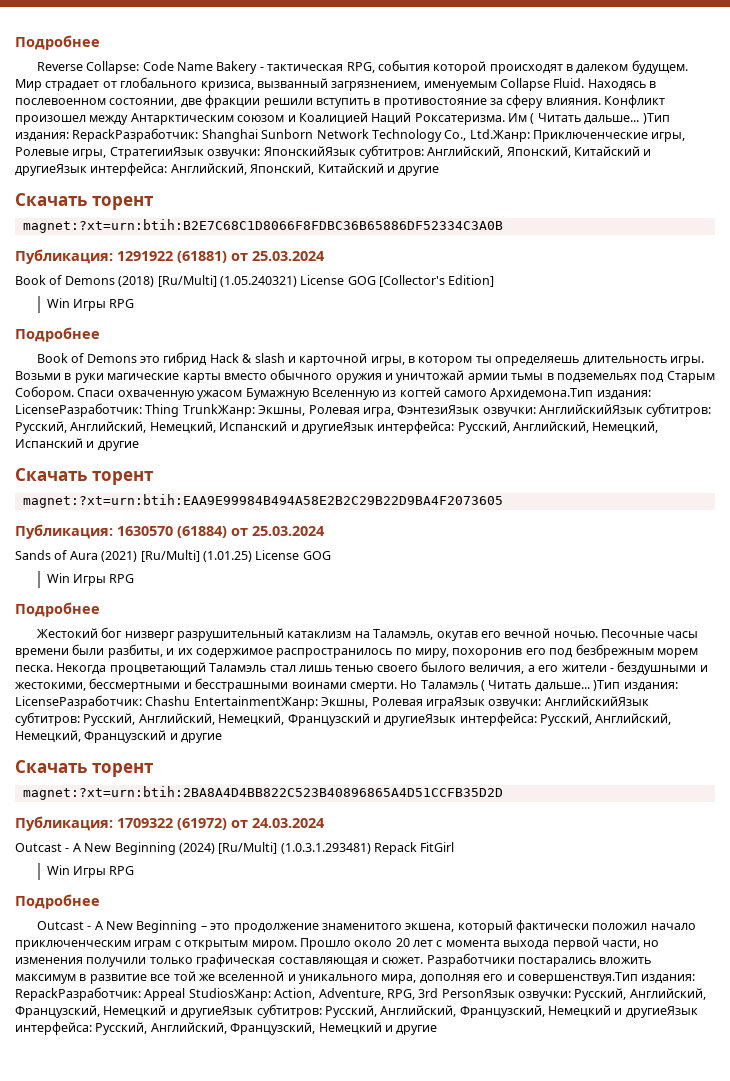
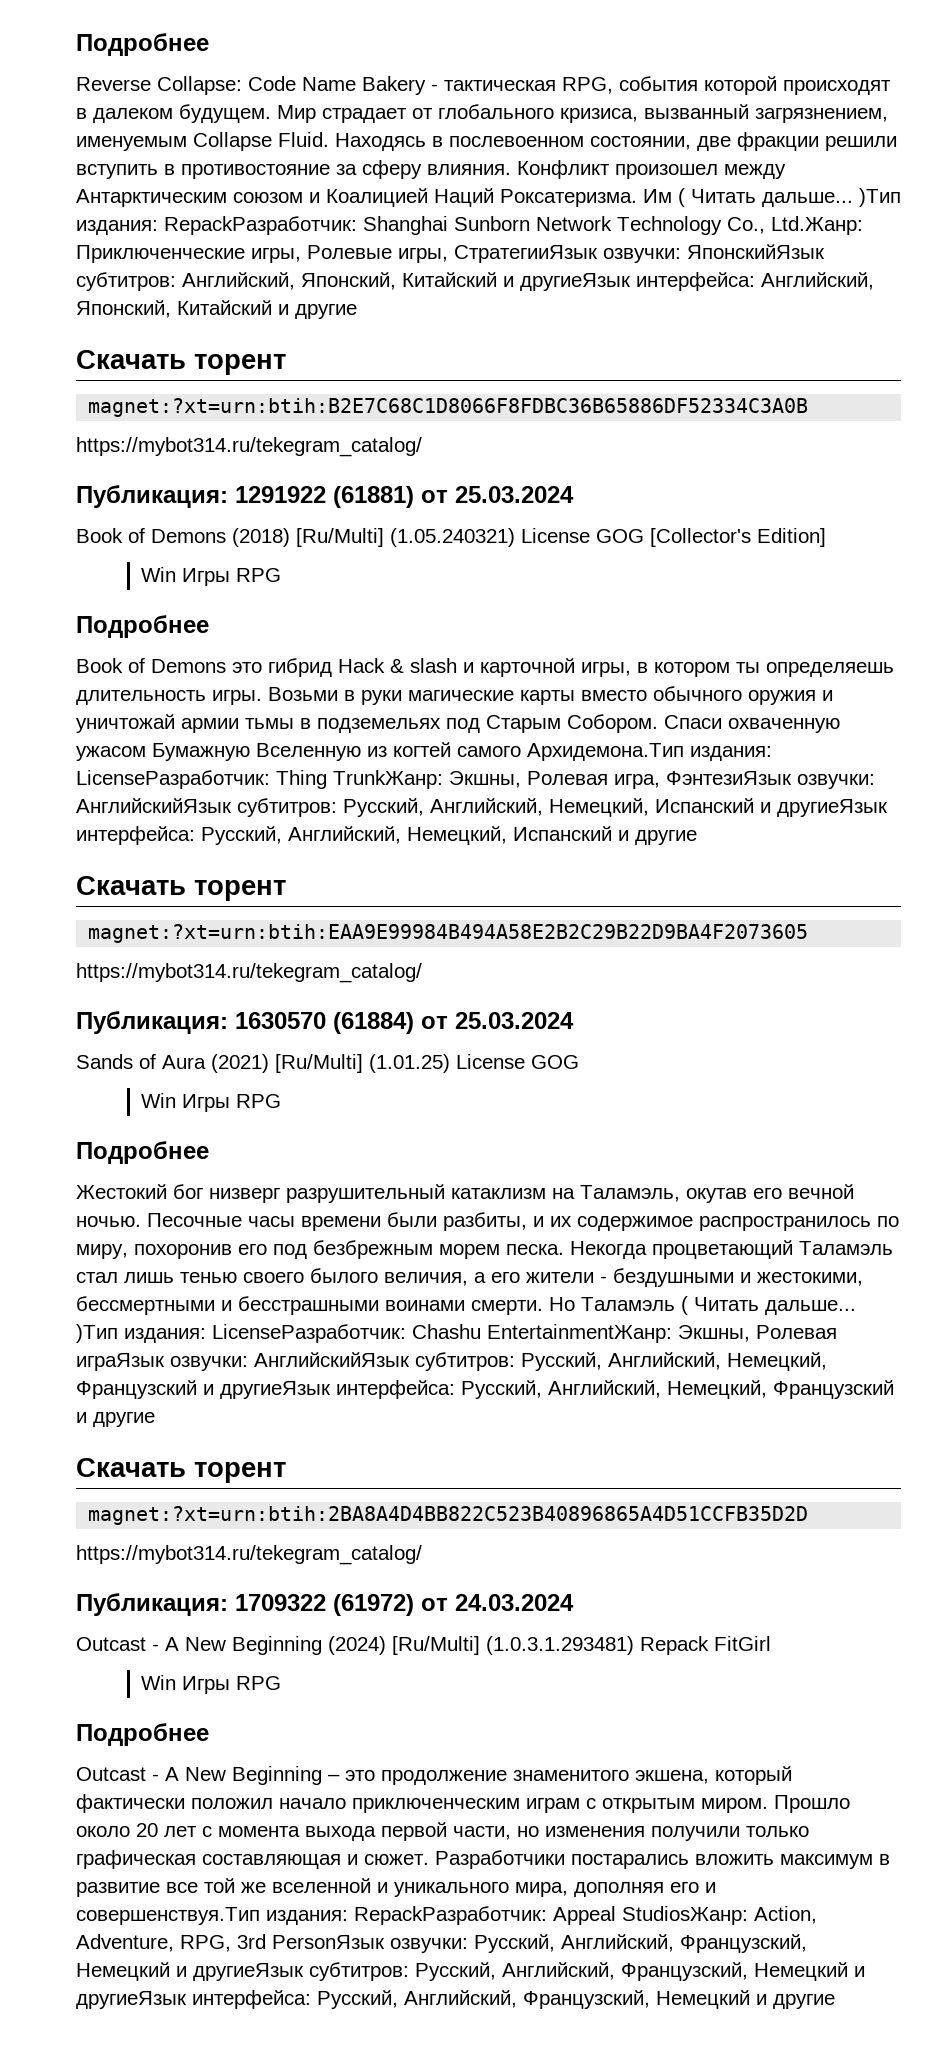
(503, 226) none -> [76,437,422,457] // https://mybot314.ru/tekegram_catalog/
(503, 501) none -> [76,963,422,983] // https://mybot314.ru/tekegram_catalog/
(503, 793) none -> [76,1545,422,1565] // https://mybot314.ru/tekegram_catalog/

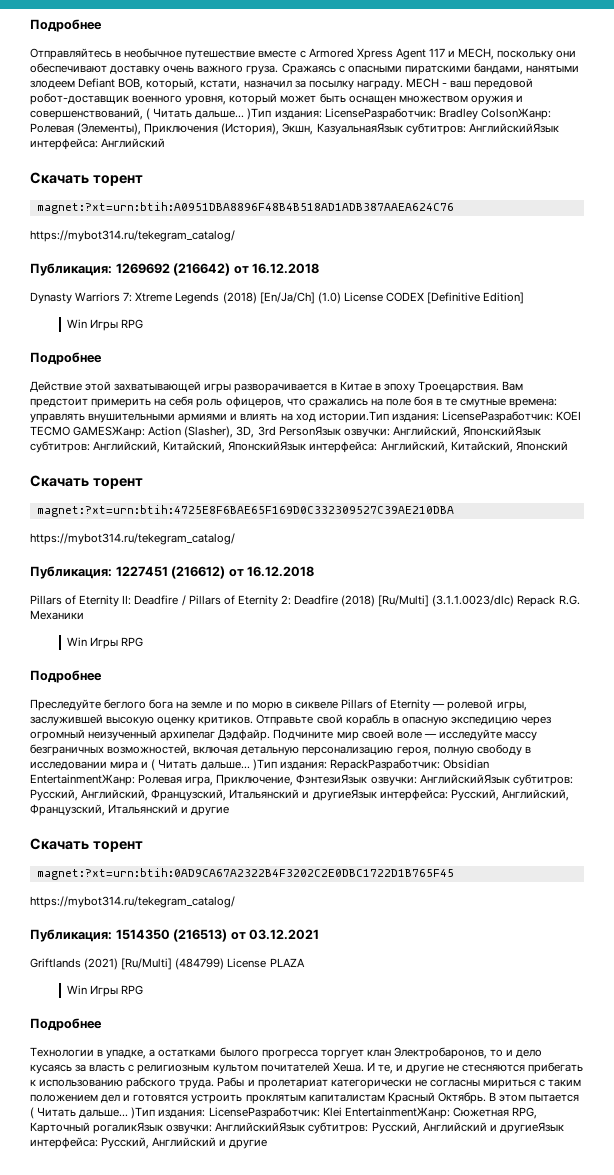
[76,33,209,56] [76,76,891,95] [76,104,888,123] [76,132,897,151] [76,160,786,179] [76,188,901,207] [76,216,863,235] [76,244,825,263] [76,272,874,291] [76,300,357,319] [76,350,286,375] [88,398,809,417] [76,437,422,457] [76,485,574,508] [76,528,751,547] Подробнее // Reverse Collapse: Code Name Bakery - тактическая RPG, события которой происходят в далеком будущем. Мир страдает от глобального кризиса, вызванный загрязнением, именуемым Collapse Fluid. Находясь в послевоенном состоянии, две фракции решили вступить в противостояние за сферу влияния. Конфликт произошел между Антарктическим союзом и Коалицией Наций Роксатеризма. Им ( Читать дальше... )Тип издания: RepackРазработчик: Shanghai Sunborn Network Technology Co., Ltd.Жанр: Приключенческие игры, Ролевые игры, СтратегииЯзык озвучки: ЯпонскийЯзык субтитров: Английский, Японский, Китайский и другиеЯзык интерфейса: Английский, Японский, Китайский и другие // Скачать торент // magnet:?xt=urn:btih:B2E7C68C1D8066F8FDBC36B65886DF52334C3A0B // https://mybot314.ru/tekegram_catalog/ // Публикация: 1291922 (61881) от 25.03.2024 // Book of Demons (2018) [Ru/Multi] (1.05.240321) License GOG [Collector's -> [30,19,102,32] [30,48,577,60] [30,63,580,75] [30,78,534,90] [30,93,523,105] [30,108,551,120] [30,123,559,135] [30,138,166,150] [30,172,143,186] [36,202,454,214] [30,230,235,242] [30,263,320,276] [30,292,481,304] Подробнее // Отправляйтесь в необычное путешествие вместе с Armored Xpress Agent 117 и MECH, поскольку они обеспечивают доставку очень важного груза. Сражаясь с опасными пиратскими бандами, нанятыми злодеем Defiant BOB, который, кстати, назначил за посылку награду. MECH - ваш передовой робот-доставщик военного уровня, который может быть оснащен множеством оружия и совершенствований, ( Читать дальше... )Тип издания: LicenseРазработчик: Bradley ColsonЖанр: Ролевая (Элементы), Приключения (История), Экшн, КазуальнаяЯзык субтитров: АнглийскийЯзык интерфейса: Английский // Скачать торент // magnet:?xt=urn:btih:A0951DBA8896F48B4B518AD1ADB387AAEA624C76 // https://mybot314.ru/tekegram_catalog/ // Публикация: 1269692 (216642) от 16.12.2018 // Dynasty Warriors 7: Xtreme Legends (2018) [En/Ja/Ch] (1.0) License CODEX [Definitive
[76,658,894,677] [76,686,833,705] [76,714,840,733] [76,742,772,761] [76,770,875,789] [76,798,888,817] [76,826,697,845] [76,876,286,901] [88,924,809,943] [76,963,422,983] [76,1011,574,1034] [76,1054,579,1073] [141,1093,282,1112] [76,1141,209,1164] [76,1184,854,1203] [76,1212,899,1231] [76,1240,893,1259] [76,1268,863,1287] [76,1296,856,1315] [76,1324,837,1343] [76,1352,827,1371] [76,1380,894,1399] [76,1412,155,1427] [76,1458,286,1483] [88,1506,809,1525] [76,1545,422,1565] [76,1593,574,1616] [76,1636,771,1655] [141,1675,282,1694] [76,1723,209,1746] [76,1766,792,1785] [76,1794,850,1813] [76,1822,809,1841] [76,1850,890,1869] [76,1878,716,1897] [76,1906,817,1925] [76,1934,807,1953] [76,1962,865,1981] [76,1990,750,2009] Book of Demons это гибрид Hack & slash и карточной игры, в котором ты определяешь длительность игры. Возьми в руки магические карты вместо обычного оружия и уничтожай армии тьмы в подземельях под Старым Собором. Спаси охваченную ужасом Бумажную Вселенную из когтей самого Архидемона.Тип издания: LicenseРазработчик: Thing TrunkЖанр: Экшны, Ролевая игра, ФэнтезиЯзык озвучки: АнглийскийЯзык субтитров: Русский, Английский, Немецкий, Испанский и другиеЯзык интерфейса: Русский, Английский, Немецкий, Испанский и другие // Скачать торент // magnet:?xt=urn:btih:EAA9E99984B494A58E2B2C29B22D9BA4F2073605 // https://mybot314.ru/tekegram_catalog/ // Публикация: 1630570 (61884) от 25.03.2024 // Sands of Aura (2021) [Ru/Multi] (1.01.25) License GOG // Win Игры RPG // Подробнее // Жестокий бог низверг разрушительный катаклизм на Таламэль, окутав его вечной ночью. Песочные часы времени были разбиты, и их содержимое распространилось по миру, похоронив его под безбрежным морем песка. Некогда процветающий Таламэль стал лишь тенью своего былого величия, а его жители - бездушными и жестокими, бессмертными и бесстрашными воинами смерти. Но Таламэль ( Читать дальше... )Тип издания: LicenseРазработчик: Chashu EntertainmentЖанр: Экшны, Ролевая играЯзык озвучки: АнглийскийЯзык субтитров: Русский, Английский, Немецкий, Французский и другиеЯзык интерфейса: Русский, Английский, Немецкий, Французский и другие // Скачать торент // magnet:?xt=urn:btih:2BA8A4D4BB822C523B40896865A4D51CCFB35D2D // https://mybot314.ru/tekegram_catalog/ // Публикация: 1709322 (61972) от 24.03.2024 // Outcast - A New Beginning (2024) [Ru/Multi] (1.0.3.1.293481) Repack FitGirl // Win Игры RPG // Подробнее // Outcast - A New Beginning – это продолжение знаменитого экшена, который фактически положил начало приключенческим играм с открытым миром. Прошло около 20 лет с момента выхода первой части, но изменения получили только графическая составляющая и сюжет. Разработчики постарались вложить максимум в развитие все той же вселенной и уникального мира, дополняя его и совершенствуя.Тип издания: RepackРазработчик: Appeal StudiosЖанр: Action, Adventure, RPG, 3rd PersonЯзык озвучки: Русский, Английский, Французский, Немецкий и другиеЯзык субтитров: Русский, Английский, Французский, Немецкий и другиеЯзык интерфейса: Русский, Английский, Французский, Немецкий -> [30,381,524,393] [30,396,558,408] [30,411,582,423] [30,426,541,438] [30,441,568,453] [30,475,143,489] [36,505,454,517] [30,533,235,545] [30,566,315,579] [30,595,580,607] [30,610,84,620] [66,637,144,649] [30,670,102,683] [30,699,527,711] [30,714,552,726] [30,729,538,741] [30,744,531,756] [30,759,489,771] [30,774,573,786] [30,789,569,801] [30,804,230,816] [30,838,143,852] [36,868,454,880] [30,896,235,908] [30,929,320,942] [30,958,305,970] [66,985,144,997] [30,1018,102,1031] [30,1047,543,1059] [30,1062,584,1074] [30,1077,582,1089] [30,1092,580,1104] [30,1107,537,1119] [30,1122,564,1134] [30,1137,217,1149] Действие этой захватывающей игры разворачивается в Китае в эпоху Троецарствия. Вам предстоит примерить на себя роль офицеров, что сражались на поле боя в те смутные времена: управлять внушительными армиями и влиять на ход истории.Тип издания: LicenseРазработчик: KOEI TECMO GAMESЖанр: Action (Slasher), 3D, 3rd PersonЯзык озвучки: Английский, ЯпонскийЯзык субтитров: Английский, Китайский, ЯпонскийЯзык интерфейса: Английский, Китайский, Японский // Скачать торент // magnet:?xt=urn:btih:4725E8F6BAE65F169D0C332309527C39AE210DBA // https://mybot314.ru/tekegram_catalog/ // Публикация: 1227451 (216612) от 16.12.2018 // Pillars of Eternity II: Deadfire / Pillars of Eternity 2: Deadfire (2018) [Ru/Multi] (3.1.1.0023/dlc) Repack R.G. Механики // Win Игры RPG // Подробнее // Преследуйте беглого бога на земле и по морю в сиквеле Pillars of Eternity — ролевой игры, заслужившей высокую оценку критиков. Отправьте свой корабль в опасную экспедицию через огромный неизученный архипелаг Дэдфайр. Подчините мир своей воле — исследуйте массу безграничных возможностей, включая детальную персонализацию героя, полную свободу в исследовании мира и ( Читать дальше... )Тип издания: RepackРазработчик: Obsidian EntertainmentЖанр: Ролевая игра, Приключение, ФэнтезиЯзык озвучки: АнглийскийЯзык субтитров: Русский, Английский, Французский, Итальянский и другиеЯзык интерфейса: Русский, Английский, Французский, Итальянский и другие // Скачать торент // magnet:?xt=urn:btih:0AD9CA67A2322B4F3202C2E0DBC1722D1B765F45 // https://mybot314.ru/tekegram_catalog/ // Публикация: 1514350 (216513) от 03.12.2021 // Griftlands (2021) [Ru/Multi] (484799) License PLAZA // Win Игры RPG // Подробнее // Технологии в упадке, а остатками былого прогресса торгует клан Электробаронов, то и дело кусаясь за власть с религиозным культом почитателей Хеша. И те, и другие не стесняются прибегать к использованию рабского труда. Рабы и пролетариат категорически не согласны мириться с таким положением дел и готовятся устроить проклятым капиталистам Красный Октябрь. В этом пытается ( Читать дальше... )Тип издания: LicenseРазработчик: Klei EntertainmentЖанр: Сюжетная RPG, Карточный рогаликЯзык озвучки: АнглийскийЯзык субтитров: Русский, Английский и другиеЯзык интерфейса: Русский, Английский

